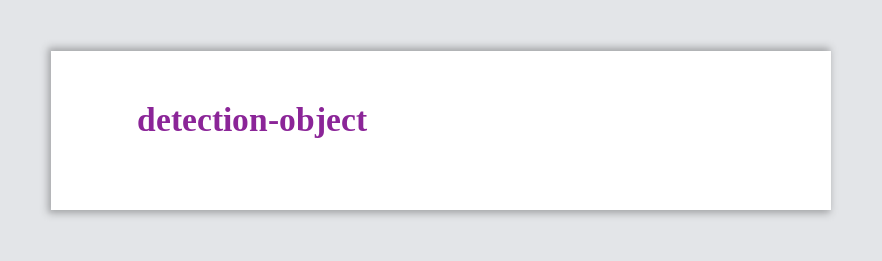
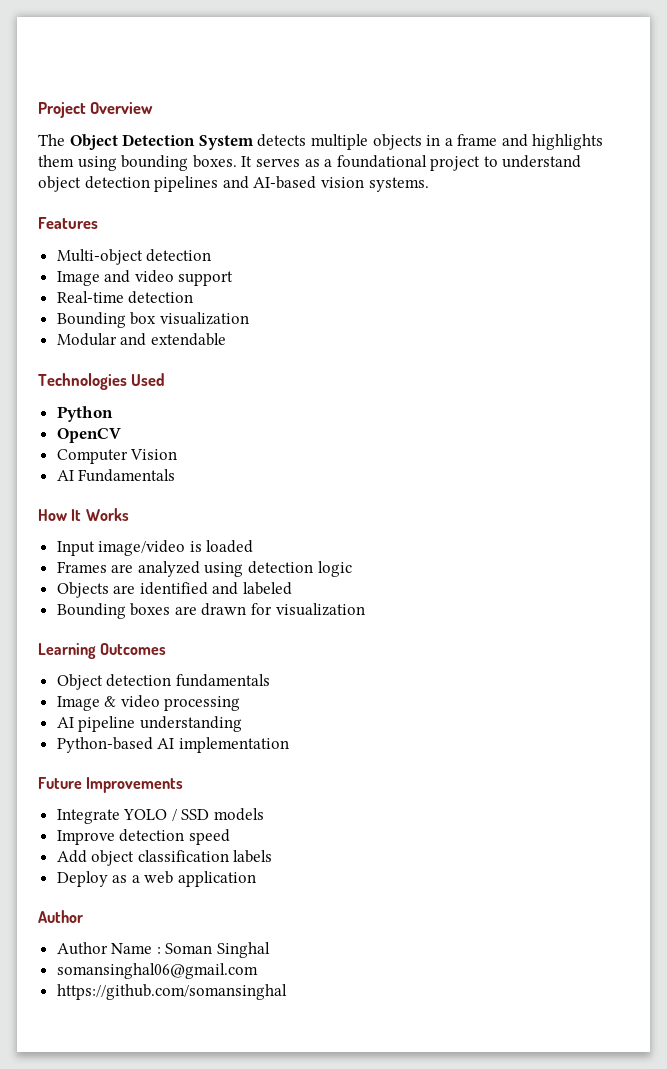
[137,107,368,138] detection-object -> [38,102,154,118] [38,134,604,150] [38,155,582,171] [38,176,429,192] [38,217,98,229] [56,249,212,265] [56,270,234,286] [56,291,194,304] [56,312,249,328] [56,333,226,346] [38,373,166,390] [56,406,113,422] [56,428,121,443] [56,449,178,464] [56,469,176,482] [38,508,129,521] [56,540,254,556] [56,561,352,577] [56,582,293,598] [56,603,365,619] [38,643,167,659] [56,674,270,690] [56,695,241,711] [56,716,242,732] [56,737,289,753] [38,777,184,793] [56,808,265,824] [56,829,230,845] [56,850,273,866] [56,871,257,887] [38,910,83,923] [56,942,271,958] [56,963,258,979] [56,984,287,1000] Project Overview // The Object Detection System detects multiple objects in a frame and highlights them using bounding boxes. It serves as a foundational project to understand object detection pipelines and AI-based vision systems. // Features // Multi-object detection // Image and video support // Real-time detection // Bounding box visualization // Modular and extendable // Technologies Used // Python // OpenCV // Computer Vision // AI Fundamentals // How It Works // Input image/video is loaded // Frames are analyzed using detection logic // Objects are identified and labeled // Bounding boxes are drawn for visualization // Learning Outcomes // Object detection fundamentals // Image & video processing // AI pipeline understanding // Python-based AI implementation // Future Improvements // Integrate YOLO / SSD models // Improve detection speed // Add object classification labels // Deploy as a web application // Author // Author Name : Soman Singhal // somansinghal06@gmail.com // https://github.com/somansinghal

